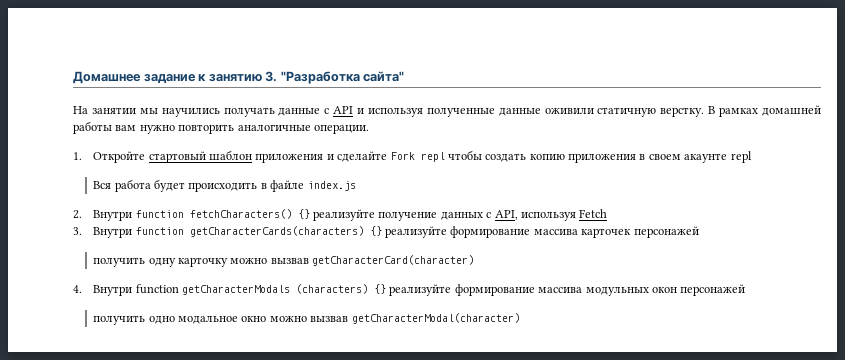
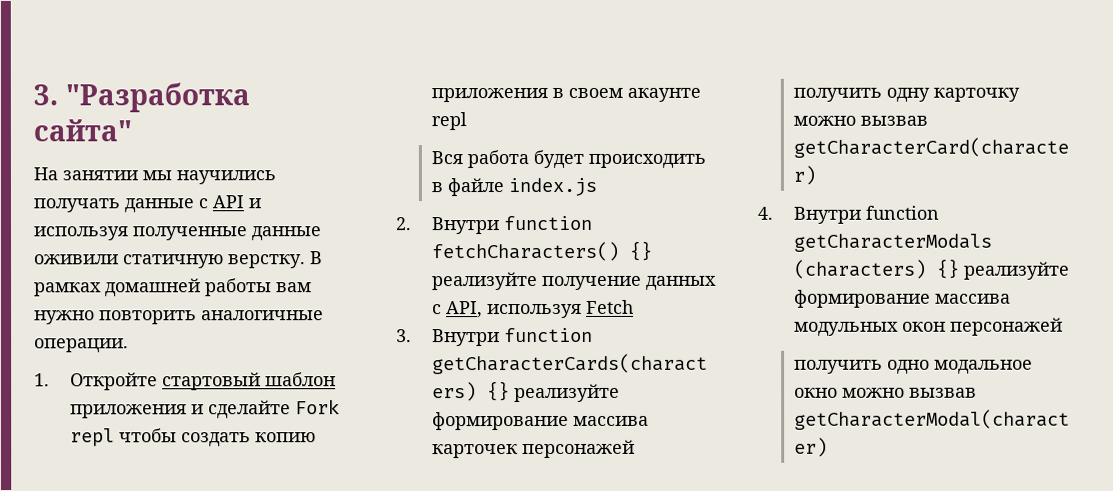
[73,71,262,84] Домашнее задание к занятию -> (33, 95) none

